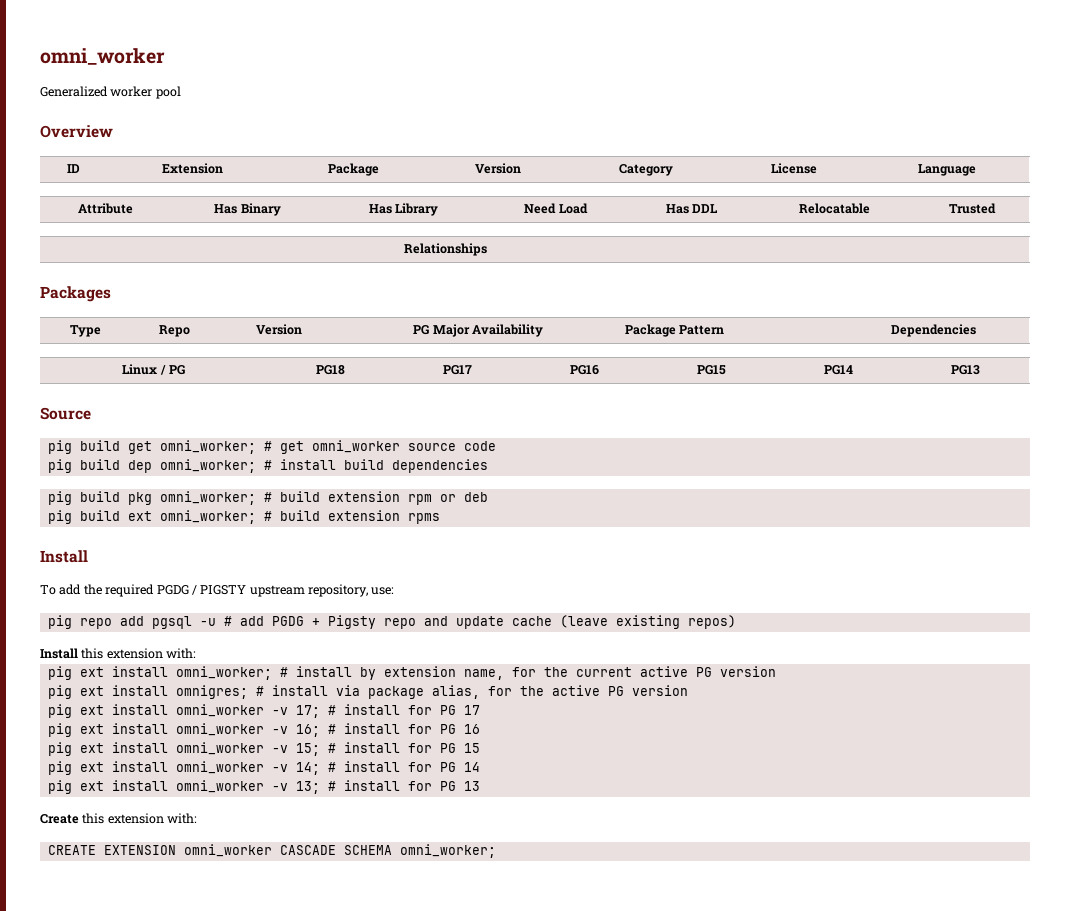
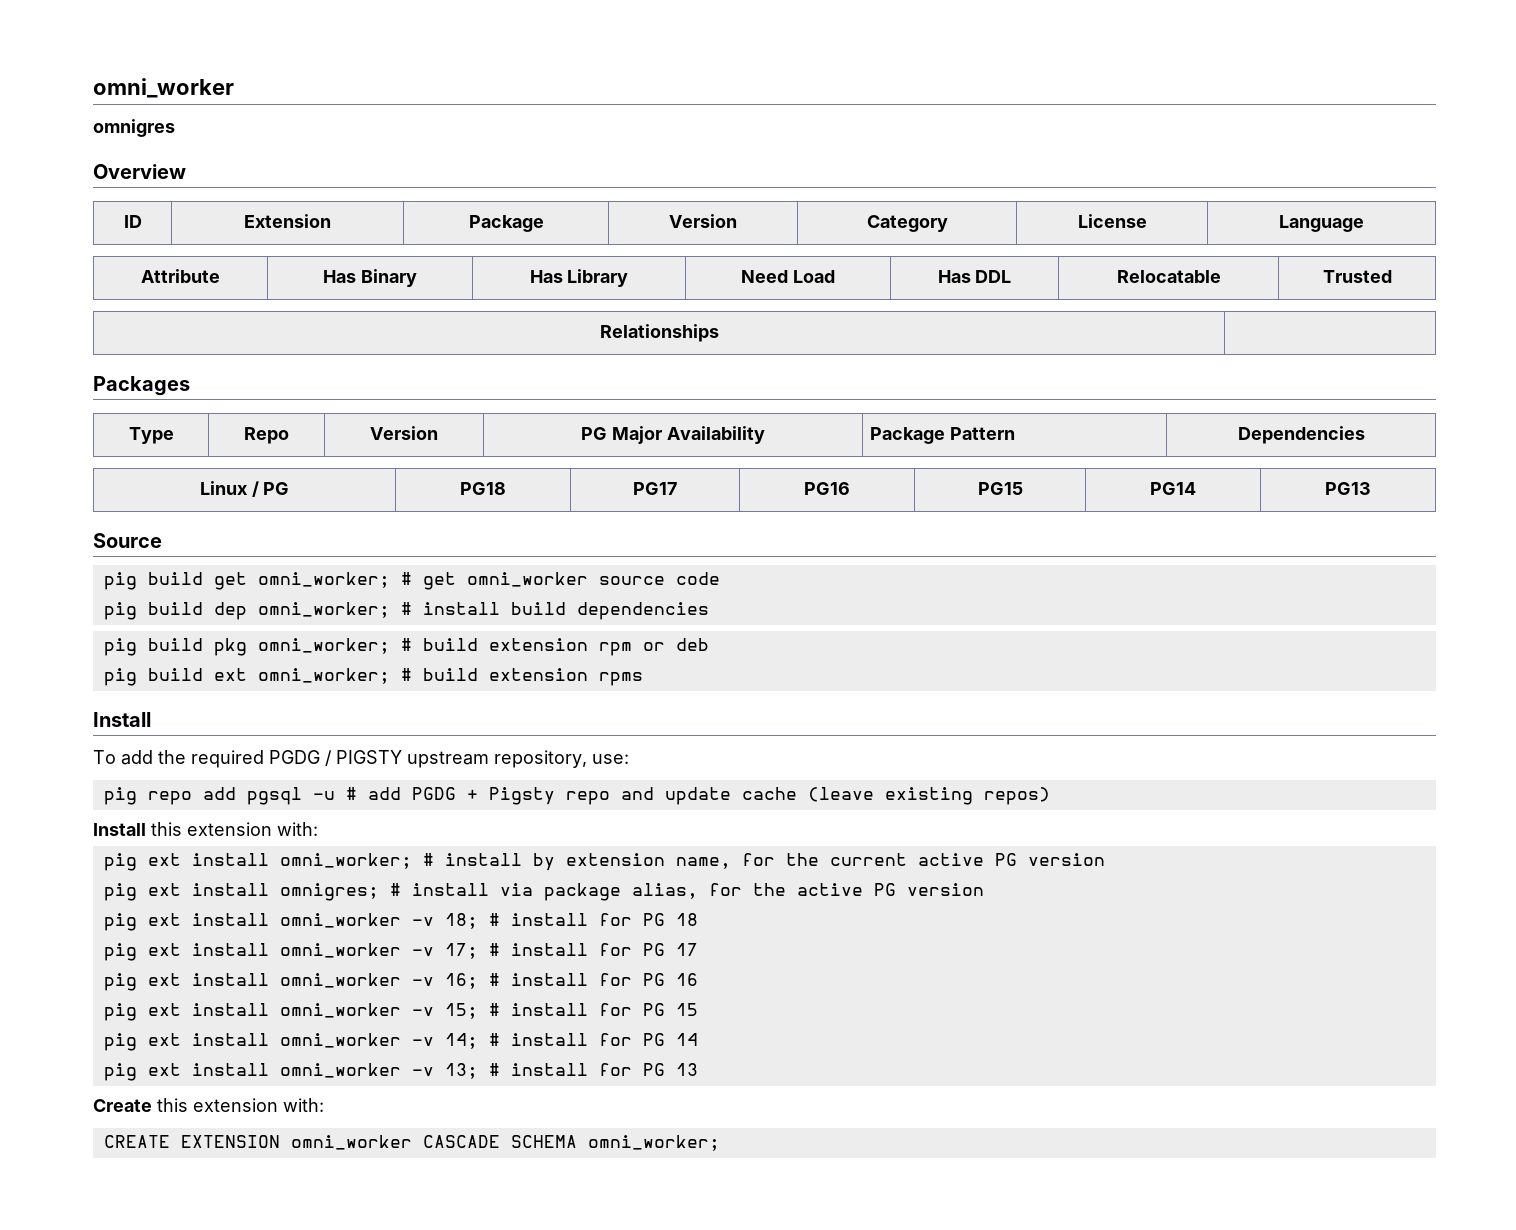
[40,86,181,99] Generalized worker pool -> [93,119,175,137] omnigres
(688, 690) none -> [103,913,698,931] // pig ext install omni_worker -v 18; # install for PG 18

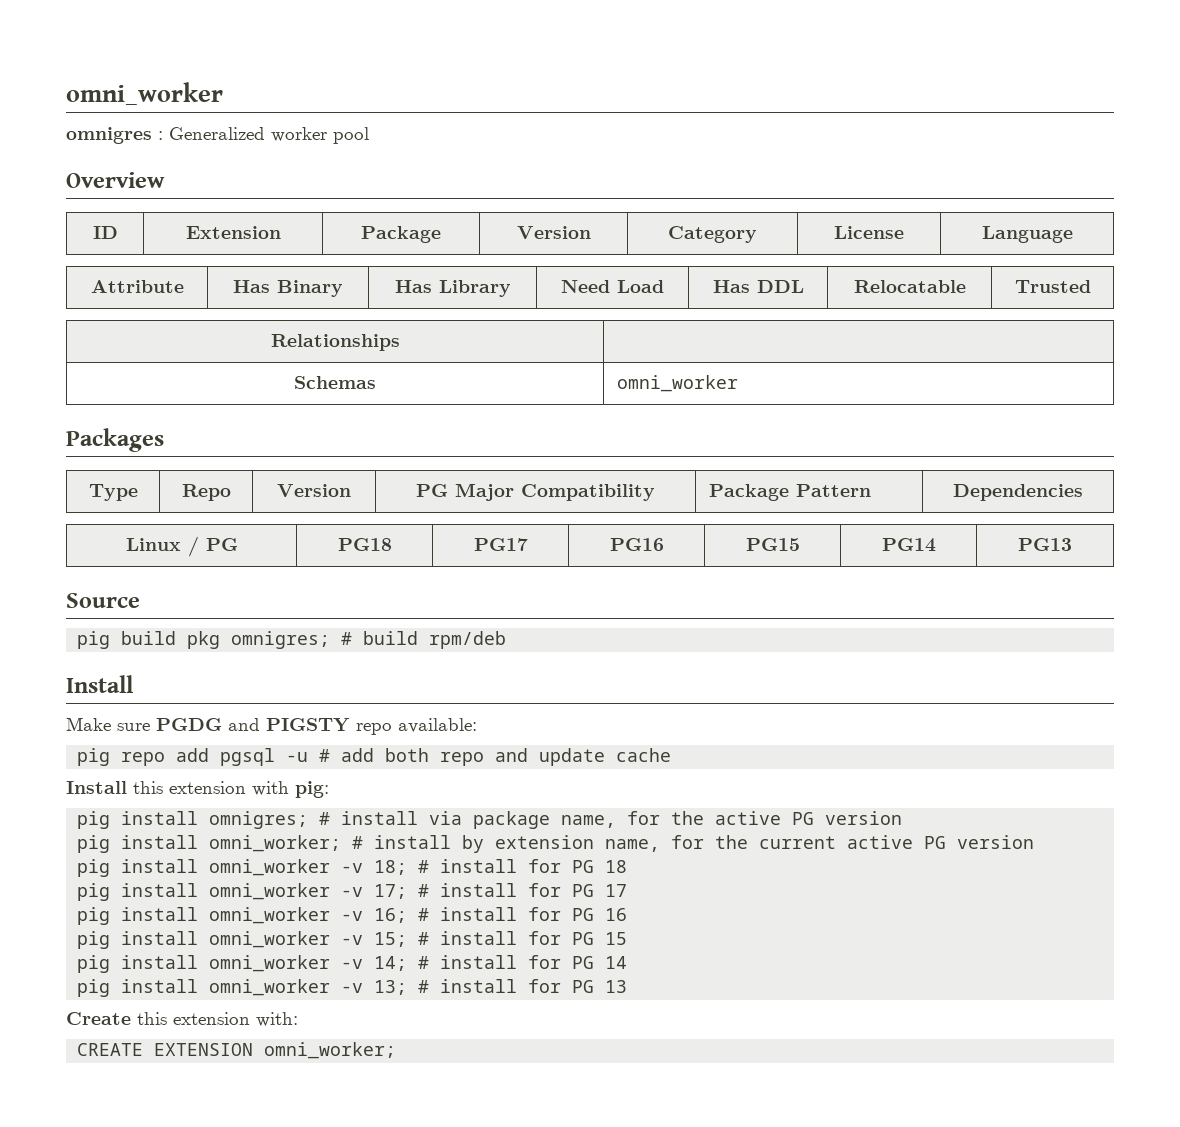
(175, 128) none -> [158,127,369,144] : Generalized worker pool
(719, 333) none -> [294,376,376,389] [617,375,739,392] // Schemas | omni_worker
[666,426,765,444] Availability -> [521,484,655,501] Compatibility
[103,572,720,590] [103,602,709,620] // pig build get omni_worker; # get omni_worker source code // pig build dep omni_worker; # install build dependencies -> (140, 600) none
[257,638,709,656] [103,668,643,686] [93,712,151,727] [93,750,629,768] omni_worker; # build extension rpm or deb // pig build ext omni_worker; # build extension rpms // Install // To add the required PGDG / PIGSTY upstream repository, use: -> [231,631,507,649] [66,675,134,693] [66,717,477,735] omnigres; # build rpm/deb // Install // Make sure PGDG and PIGSTY repo available:
[411,787,555,805] PGDG + Pigsty -> [385,748,430,762] both
[807,787,1050,805] (leave existing repos) -> (672, 755) none
[277,822,318,836] [103,853,181,871] with: // pig ext -> [252,781,329,798] [77,811,903,829] [77,835,111,853] with pig: // pig install omnigres; # install via package name, for the active PG version // pig
[147,883,984,901] [103,913,181,931] ext install omnigres; # install via package alias, for the active PG version // pig ext -> (111, 868) none
[147,943,181,956] ext -> (111, 892) none
[147,973,181,986] ext -> (111, 916) none
[147,1003,181,1016] ext -> (111, 940) none
[147,1033,181,1046] ext -> (111, 964) none
[147,1063,181,1076] ext -> (111, 988) none
[290,1135,577,1150] omni_worker CASCADE SCHEMA -> (254, 1049) none

